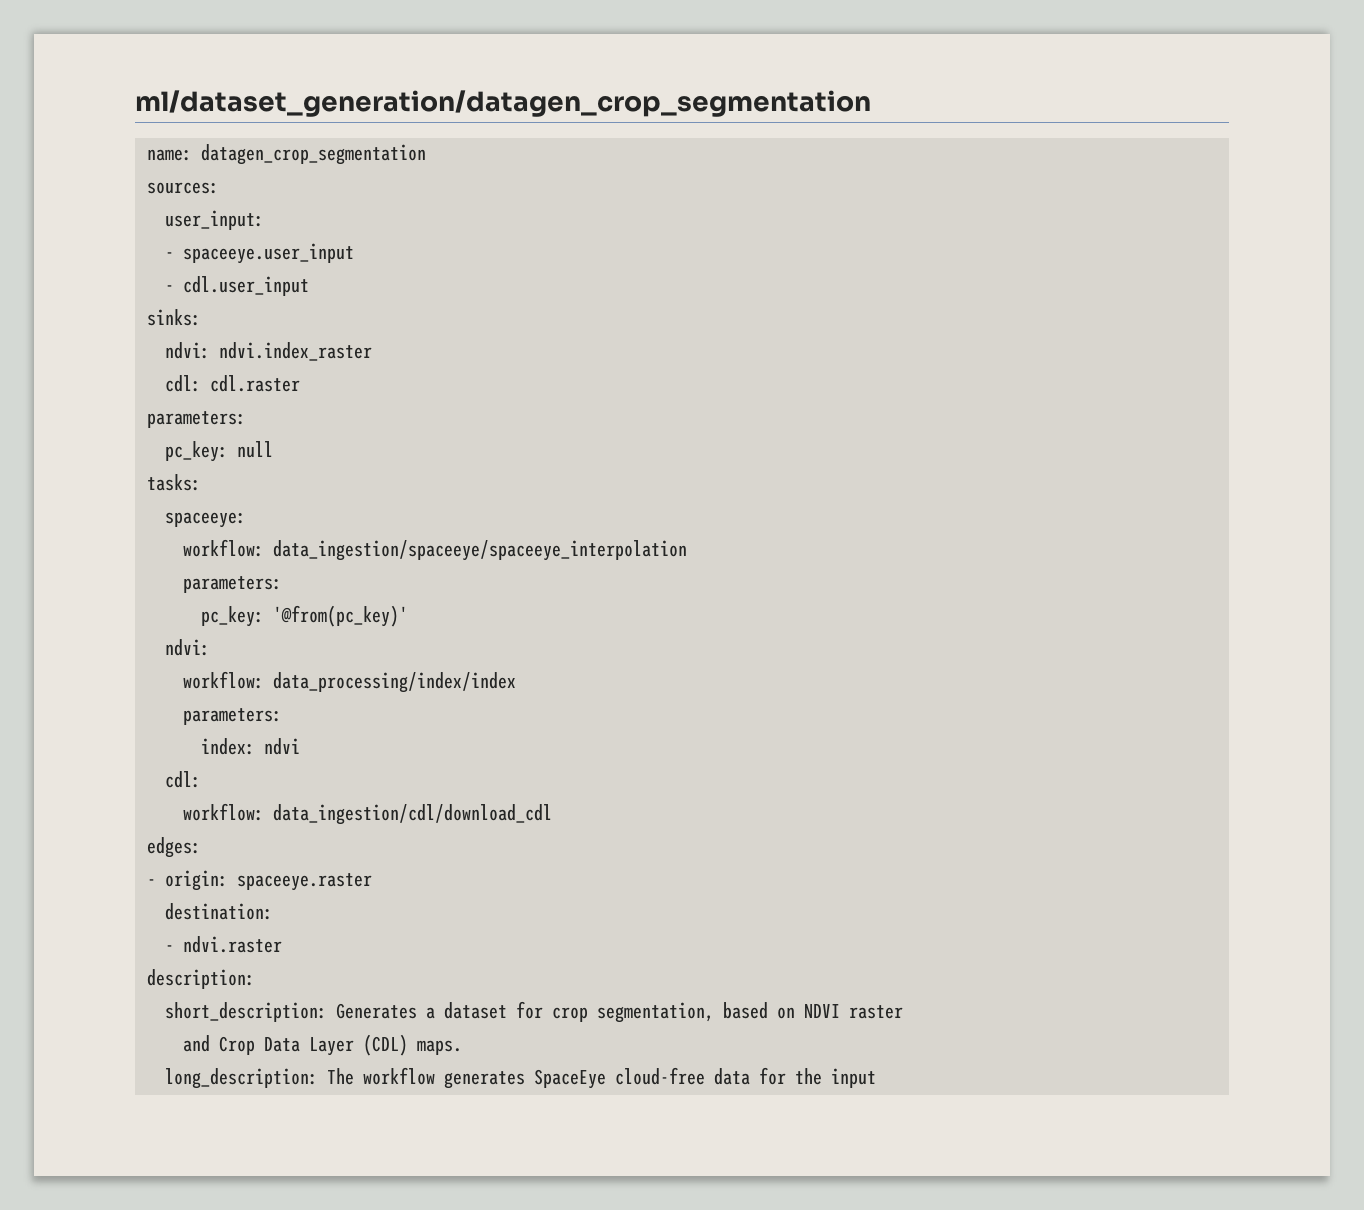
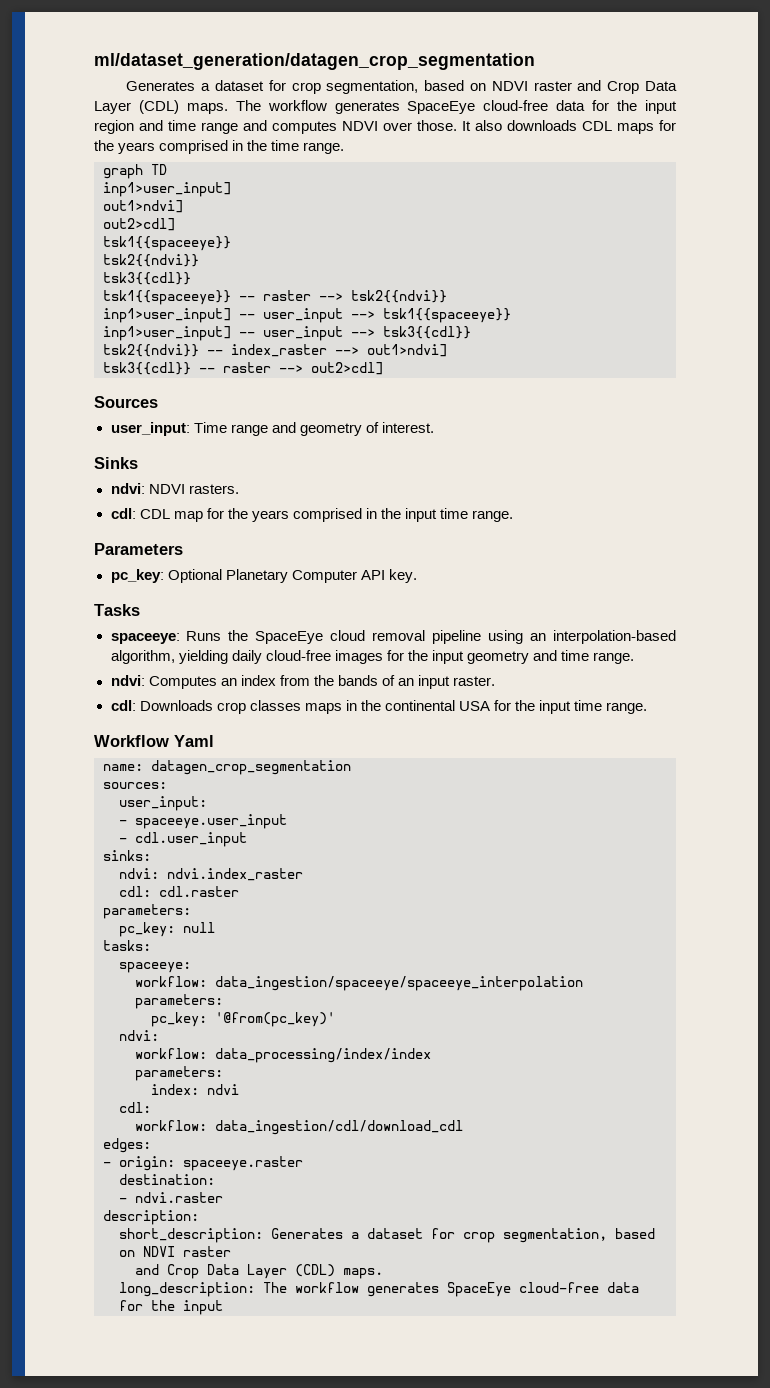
(871, 103) none -> [126,80,677,94] [94,100,677,114] [94,120,676,134] [94,140,345,154] [103,164,167,179] [103,182,231,197] [103,200,183,213] [103,218,175,231] [103,236,231,251] [103,254,199,267] [103,272,191,285] [103,290,447,305] [103,308,511,323] [103,326,471,341] [103,344,447,357] [103,362,383,375] [94,396,158,408] [110,422,434,436] [94,457,138,469] [110,483,239,494] [110,508,514,522] [94,543,183,555] [110,569,417,583] [94,604,140,616] [110,630,677,644] [110,650,635,664] [110,675,496,689] [110,700,648,714] [94,735,214,747] // Generates a dataset for crop segmentation, based on NDVI raster and Crop Data Layer (CDL) maps. The workflow generates SpaceEye cloud-free data for the input region and time range and computes NDVI over those. It also downloads CDL maps for the years comprised in the time range. // graph TD // inp1>user_input] // out1>ndvi] // out2>cdl] // tsk1{{spaceeye}} // tsk2{{ndvi}} // tsk3{{cdl}} // tsk1{{spaceeye}} -- raster --> tsk2{{ndvi}} // inp1>user_input] -- user_input --> tsk1{{spaceeye}} // inp1>user_input] -- user_input --> tsk3{{cdl}} // tsk2{{ndvi}} -- index_raster --> out1>ndvi] // tsk3{{cdl}} -- raster --> out2>cdl] // Sources // user_input: Time range and geometry of interest. // Sinks // ndvi: NDVI rasters. // cdl: CDL map for the years comprised in the input time range. // Parameters // pc_key: Optional Planetary Computer API key. // Tasks // spaceeye: Runs the SpaceEye cloud removal pipeline using an interpolation-based algorithm, yielding daily cloud-free images for the input geometry and time range. // ndvi: Computes an index from the bands of an input raster. // cdl: Downloads crop classes maps in the continental USA for the input time range. // Workflow Yaml

